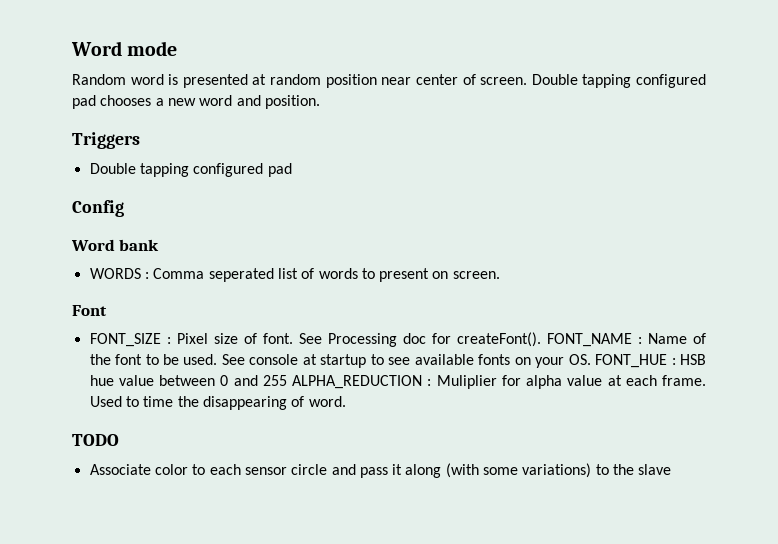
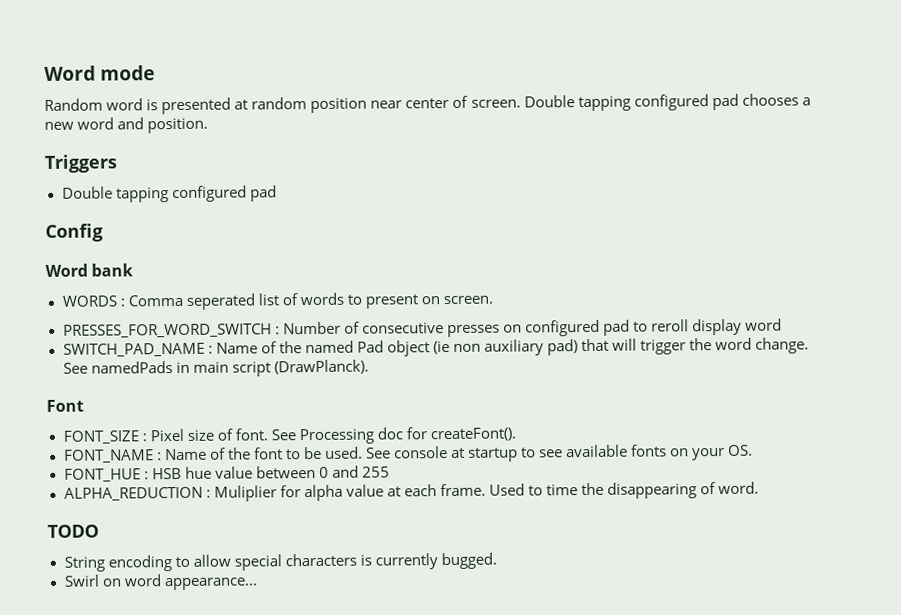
(500, 275) none -> [62,318,783,338] [62,337,810,357] [62,359,369,377] // PRESSES_FOR_WORD_SWITCH : Number of consecutive presses on configured pad to reroll display word // SWITCH_PAD_NAME : Name of the named Pad object (ie non auxiliary pad) that will trigger the word change. See namedPads in main script (DrawPlanck).
(541, 339) none -> (516, 434) //
(591, 359) none -> (754, 450) //
(287, 380) none -> (390, 472) //
[89,463,672,478] Associate color to each sensor circle and pass it along (with some variations) to the slave -> [63,552,497,572] [63,574,258,591] String encoding to allow special characters is currently bugged. // Swirl on word appearance...

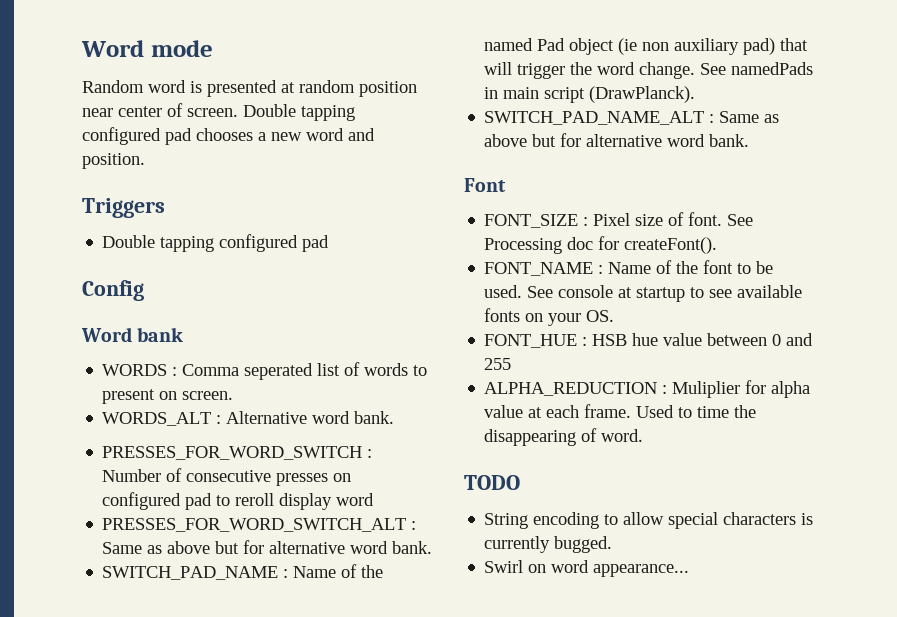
(494, 300) none -> [102,411,395,426] // WORDS_ALT : Alternative word bank.
(783, 324) none -> [102,518,417,532] [102,540,433,554] // PRESSES_FOR_WORD_SWITCH_ALT : Same as above but for alternative word bank.
(369, 367) none -> [484,111,780,125] [484,133,750,147] // SWITCH_PAD_NAME_ALT : Same as above but for alternative word bank.

